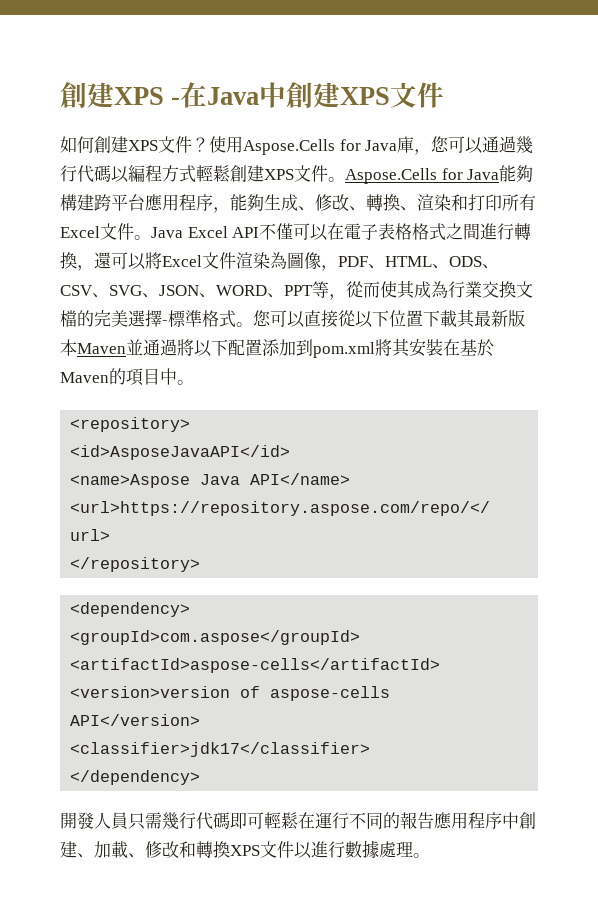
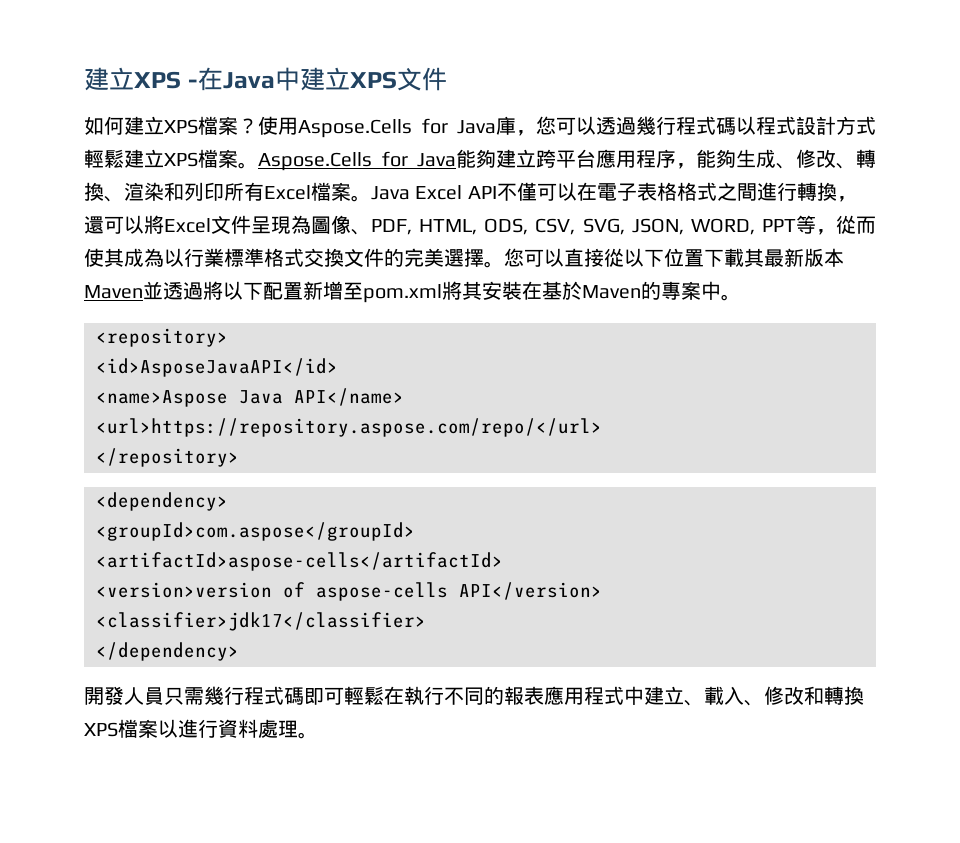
[60,82,114,108] 創建 -> [84,67,134,91] 建立
[286,82,341,108] 創建 -> [299,67,350,91] 建立
[94,136,192,153] 創建XPS文件 -> [124,116,238,135] 建立XPS檔案
[482,136,534,154] [60,165,328,183] 通過幾行代碼以編程方式輕鬆創建XPS文件 -> [596,116,876,135] [84,149,238,168] 透過幾行程式碼以程式設計方式輕鬆建立XPS檔案
[60,194,94,211] 構建 -> [496,149,536,168] 建立
[468,194,485,211] 打 -> [184,182,204,201] 列
[100,223,134,240] 文件 -> [311,182,351,201] 檔案
[236,252,499,271] [60,285,284,298] 渲染為圖像，PDF、HTML、ODS、CSV、SVG、JSON、WORD、 -> [251,215,755,235] 呈現為圖像、PDF, HTML, ODS, CSV, SVG, JSON, WORD,
[448,281,533,298] [60,310,236,328] 行業交換文檔的完美選擇-標準格式 -> [164,248,484,267] 以行業標準格式交換文件的完美選擇
[143,339,160,356] 通 -> [163,282,183,300] 透
[262,339,313,356] 添加到 -> [303,281,363,300] 新增至
[126,368,160,386] 項目 -> [661,281,701,300] 專案
[196,812,213,830] 代 -> [244,686,284,705] 程式
[315,812,332,829] 運 -> [404,686,424,705] 執
[417,812,536,829] [60,841,128,859] 告應用程序中創建、加載 -> [524,686,744,706] 表應用程式中建立、載入
[260,840,379,859] 文件以進行數據 -> [118,719,258,738] 檔案以進行資料

